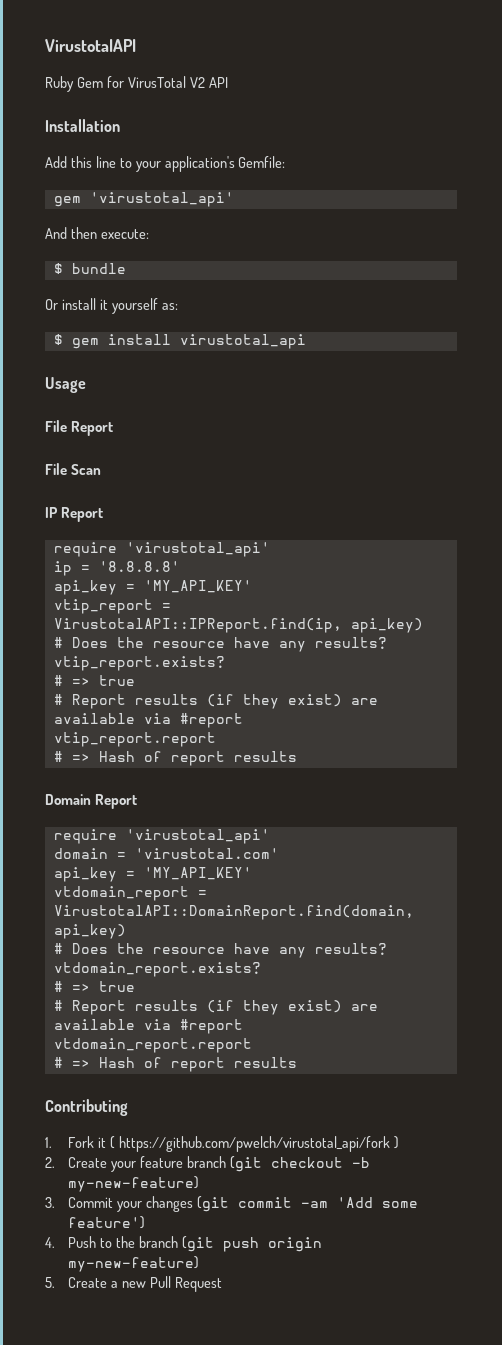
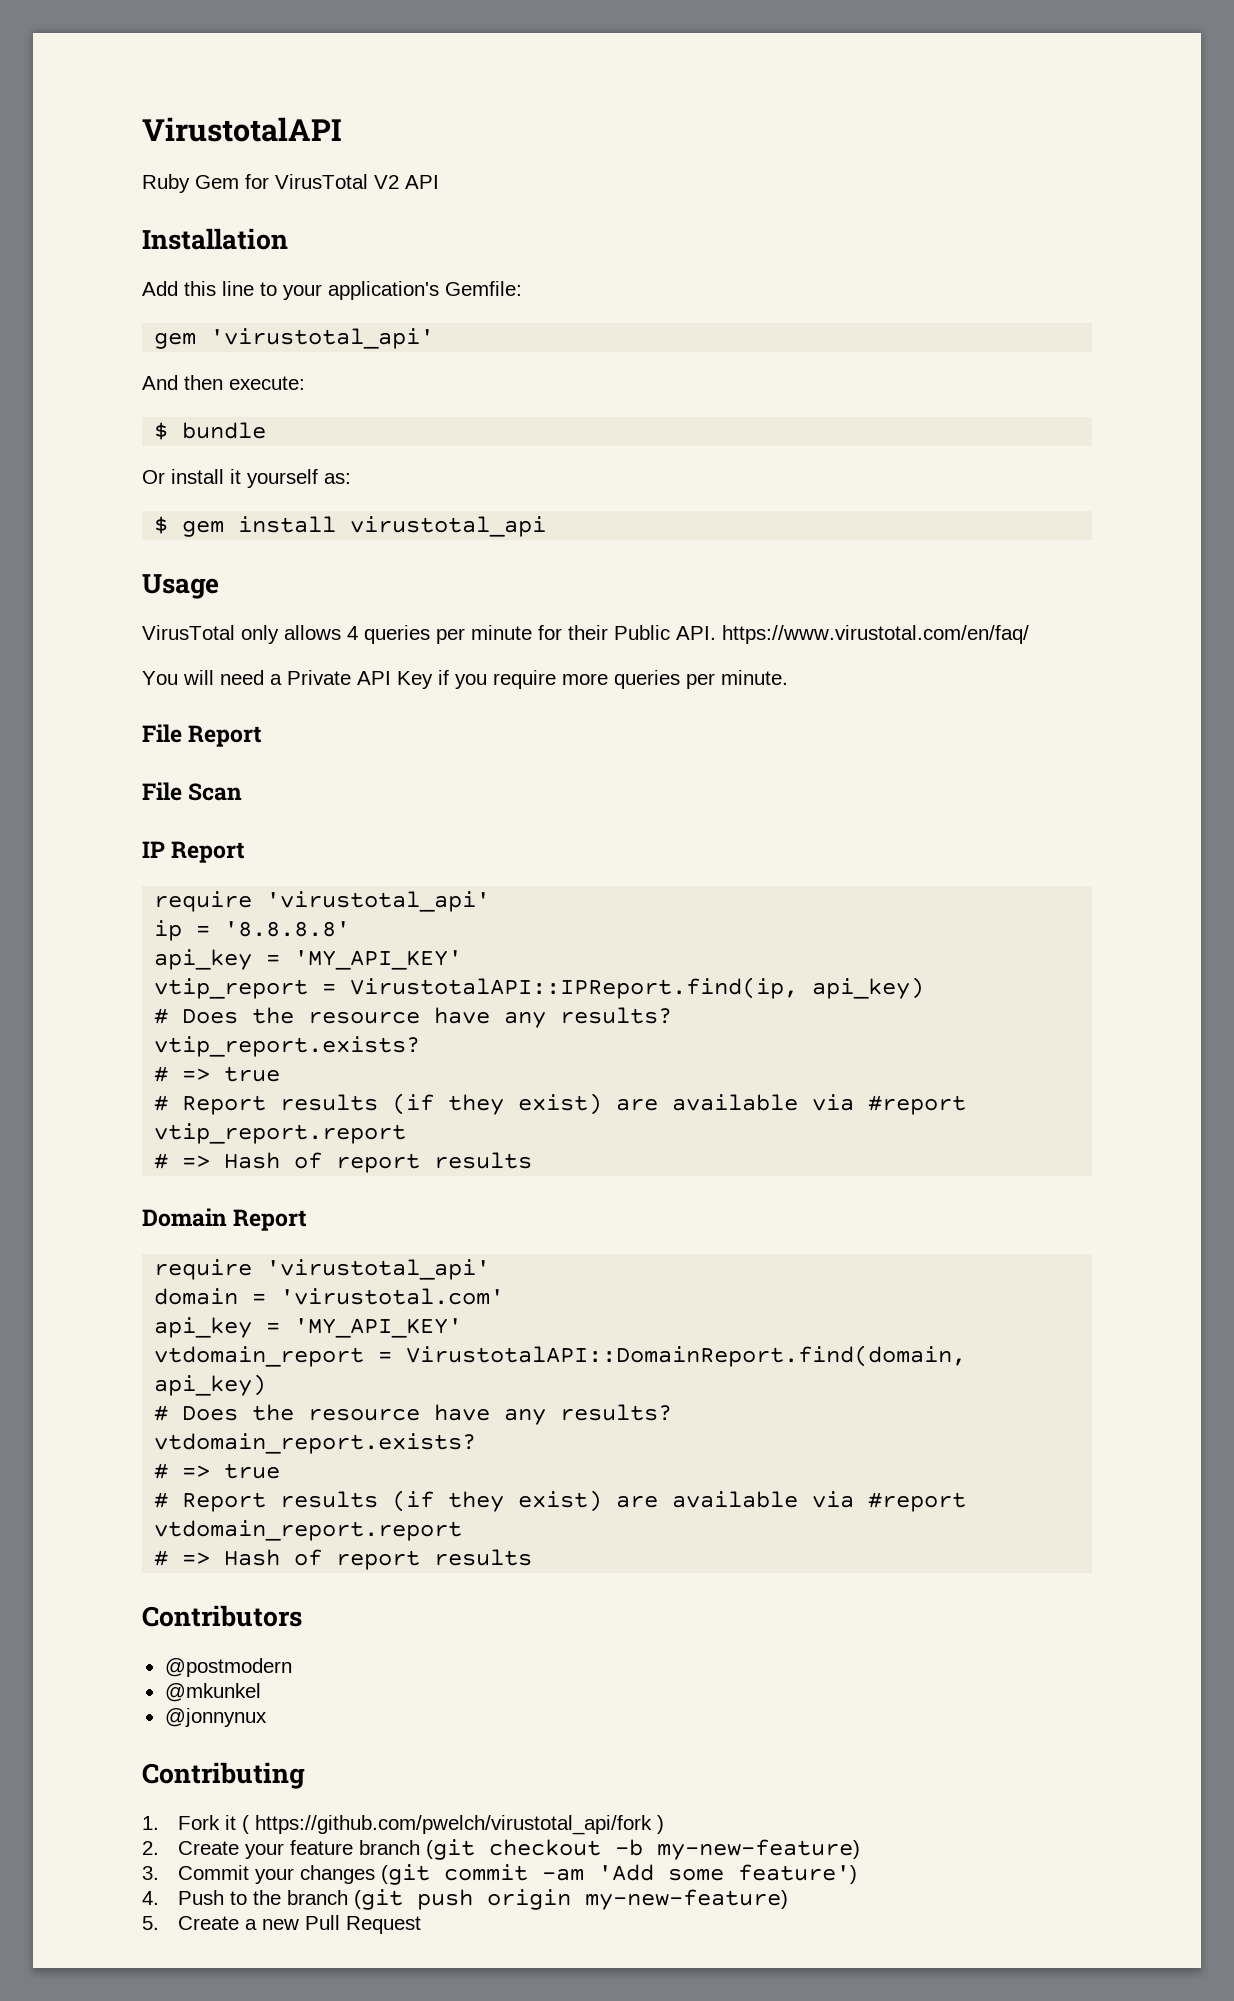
(86, 385) none -> [142,625,1029,644] [142,670,788,689] // VirusTotal only allows 4 queries per minute for their Public API. https://www.virustotal.com/en/faq/ // You will need a Private API Key if you require more queries per minute.
(297, 1062) none -> [142,1605,302,1627] [164,1658,292,1677] [164,1683,261,1702] [164,1708,267,1727] // Contributors // @postmodern // @mkunkel // @jonnynux

